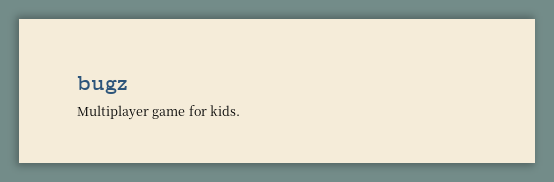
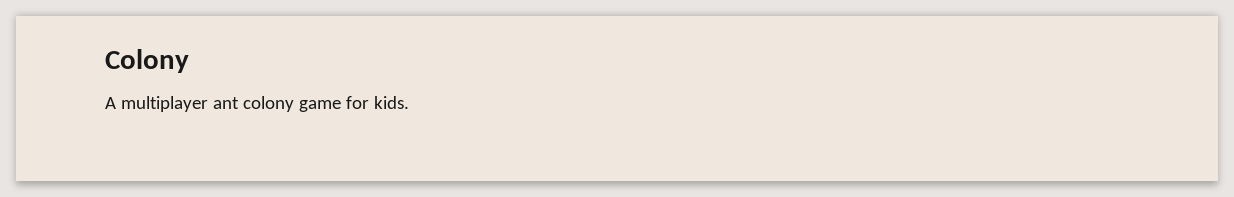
[77,76,128,94] [77,105,149,120] bugz // Multiplayer -> [105,49,189,73] [105,96,294,112] Colony // A multiplayer ant colony

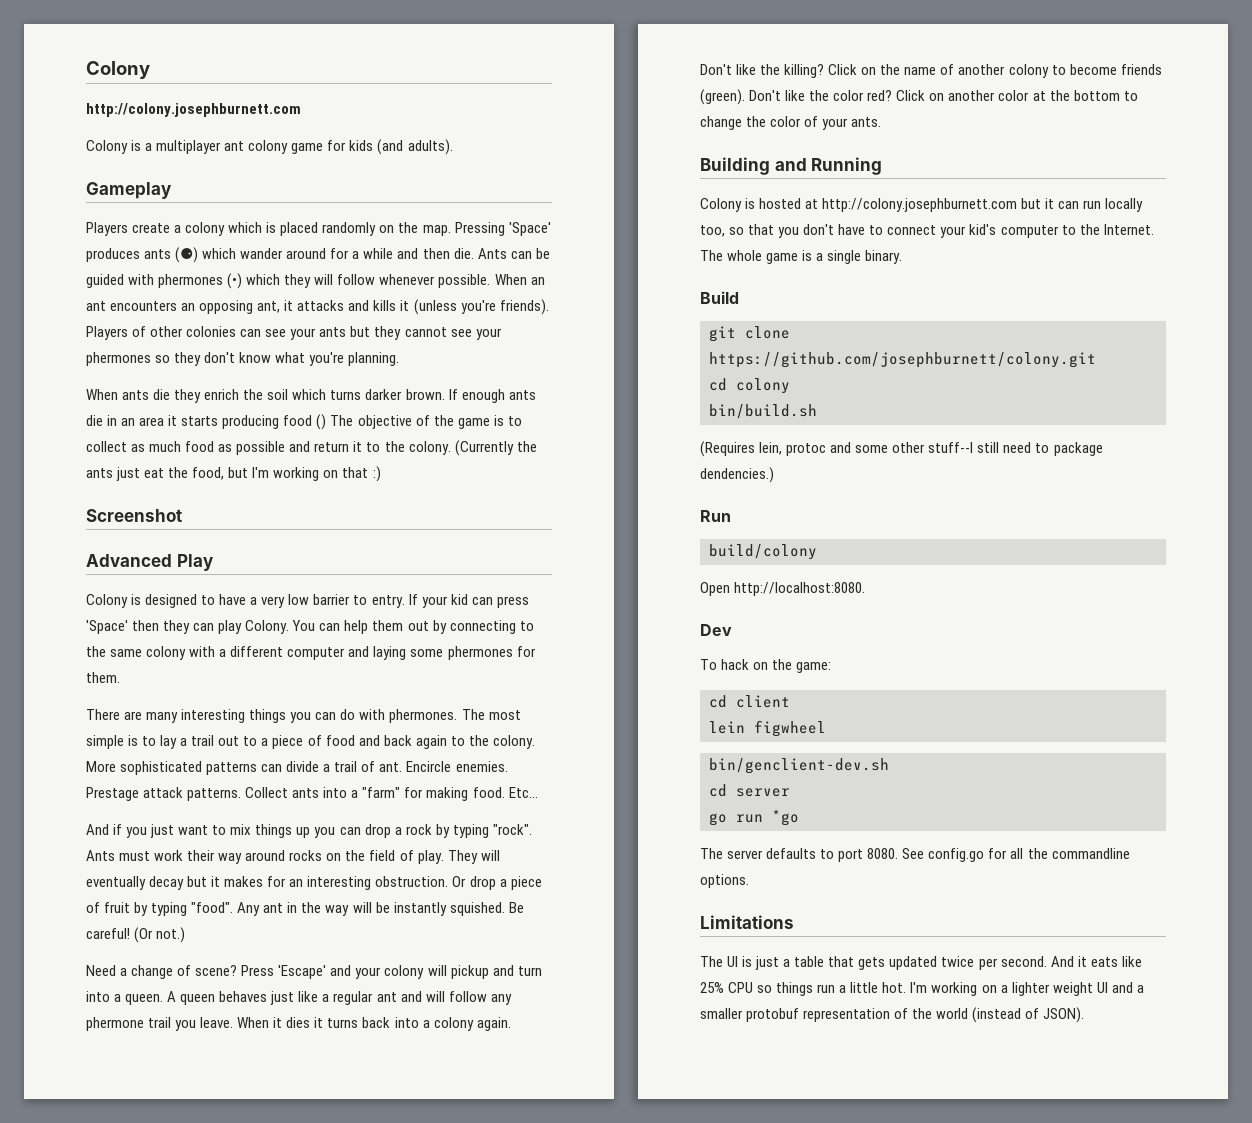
[105,97,116,109] A -> [86,103,301,117] [86,140,153,154] http://colony.josephburnett.com // Colony is a
[373,96,409,109] kids. -> [349,139,453,155] [86,182,171,199] [86,222,551,236] [86,247,550,263] [86,273,545,289] [86,299,549,315] [86,326,502,340] [86,352,400,366] [86,389,536,403] [86,414,522,430] [86,440,537,456] [86,466,381,482] [86,509,182,522] [86,554,213,571] [86,594,529,608] [86,620,534,634] [86,646,536,660] [86,672,120,683] [86,709,521,723] [86,735,535,749] [86,761,508,775] [86,787,538,801] [86,824,532,838] [86,850,500,864] [86,876,542,890] [86,902,524,916] [86,927,186,943] [86,965,542,979] [86,991,512,1005] [86,1017,511,1031] [700,64,1162,78] [700,89,1138,105] [700,116,882,130] [700,157,883,175] [700,198,1144,212] [700,224,1154,238] [700,250,903,264] [700,291,739,304] [709,326,790,342] [709,352,1096,368] [709,378,790,394] [709,404,817,419] [700,441,1103,457] [700,467,774,483] [700,510,731,522] [709,544,817,560] [700,582,866,596] [700,624,732,636] [700,659,832,673] [709,695,790,708] [709,720,826,737] [709,758,889,774] [709,784,790,797] [709,810,799,826] [700,848,1130,862] [700,874,749,888] [700,915,794,929] [700,956,1142,970] [700,982,1144,996] [700,1007,1085,1023] kids (and adults). // Gameplay // Players create a colony which is placed randomly on the map. Pressing 'Space' produces ants (⚈) which wander around for a while and then die. Ants can be guided with phermones (•) which they will follow whenever possible. When an ant encounters an opposing ant, it attacks and kills it (unless you're friends). Players of other colonies can see your ants but they cannot see your phermones so they don't know what you're planning. // When ants die they enrich the soil which turns darker brown. If enough ants die in an area it starts producing food () The objective of the game is to collect as much food as possible and return it to the colony. (Currently the ants just eat the food, but I'm working on that :) // Screenshot // Advanced Play // Colony is designed to have a very low barrier to entry. If your kid can press 'Space' then they can play Colony. You can help them out by connecting to the same colony with a different computer and laying some phermones for them. // There are many interesting things you can do with phermones. The most simple is to lay a trail out to a piece of food and back again to the colony. More sophisticated patterns can divide a trail of ant. Encircle enemies. Prestage attack patterns. Collect ants into a "farm" for making food. Etc... // And if you just want to mix things up you can drop a rock by typing "rock". Ants must work their way around rocks on the field of play. They will eventually decay but it makes for an interesting obstruction. Or drop a piece of fruit by typing "food". Any ant in the way will be instantly squished. Be careful! (Or not.) // Need a change of scene? Press 'Escape' and your colony will pickup and turn into a queen. A queen behaves just like a regular ant and will follow any phermone trail you leave. When it dies it turns back into a colony again. // Don't like the killing? Click on the name of another colony to become friends (green). Don't like the color red? Click on another color at the bottom to change the color of your ants. // Building and Running // Colony is hosted at http://colony.josephburnett.com but it can run locally too, so that you don't have to connect your kid's computer to the Internet. The whole game is a single binary. // Build // git clone https://github.com/josephburnett/colony.git // cd colony // bin/build.sh // (Requires lein, protoc and some other stuff--I still need to package dendencies.) // Run // build/colony // Open http://localhost:8080. // Dev // To hack on the game: // cd client // lein figwheel // bin/genclient-dev.sh // cd server // go run *go // The server defaults to port 8080. See config.go for all the commandline options. // Limitations // The UI is just a table that gets updated twice per second. And it eats like 25% CPU so things run a little hot. I'm working on a lighter weight UI and a smaller protobuf representation of the world (instead of JSON).

